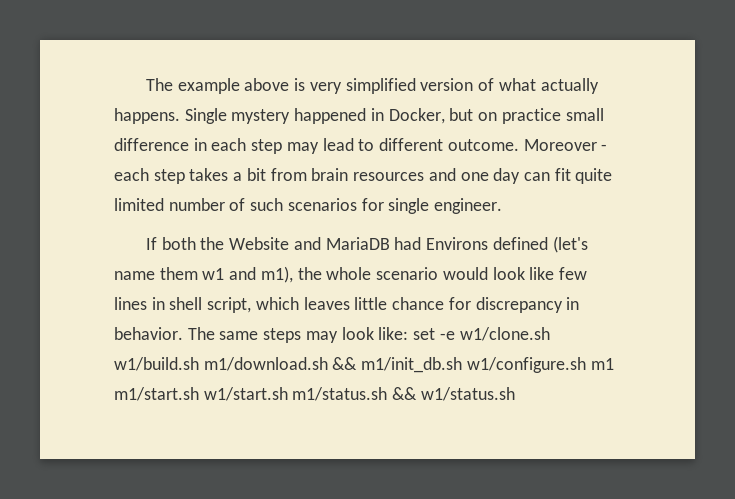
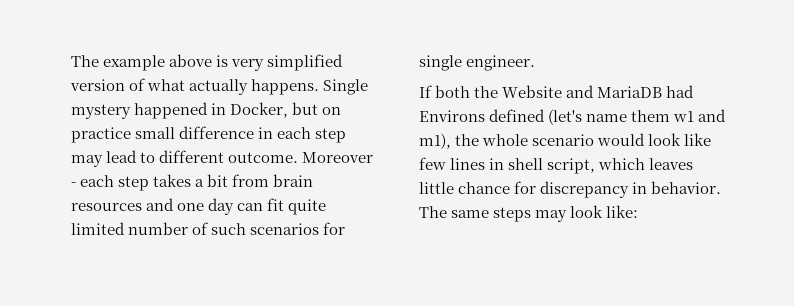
[413,327,550,341] [114,357,614,373] [114,387,515,401] set -e w1/clone.sh w1/build.sh m1/download.sh && m1/init_db.sh w1/configure.sh m1 m1/start.sh w1/start.sh m1/status.sh && w1/status.sh -> (639, 211) none

